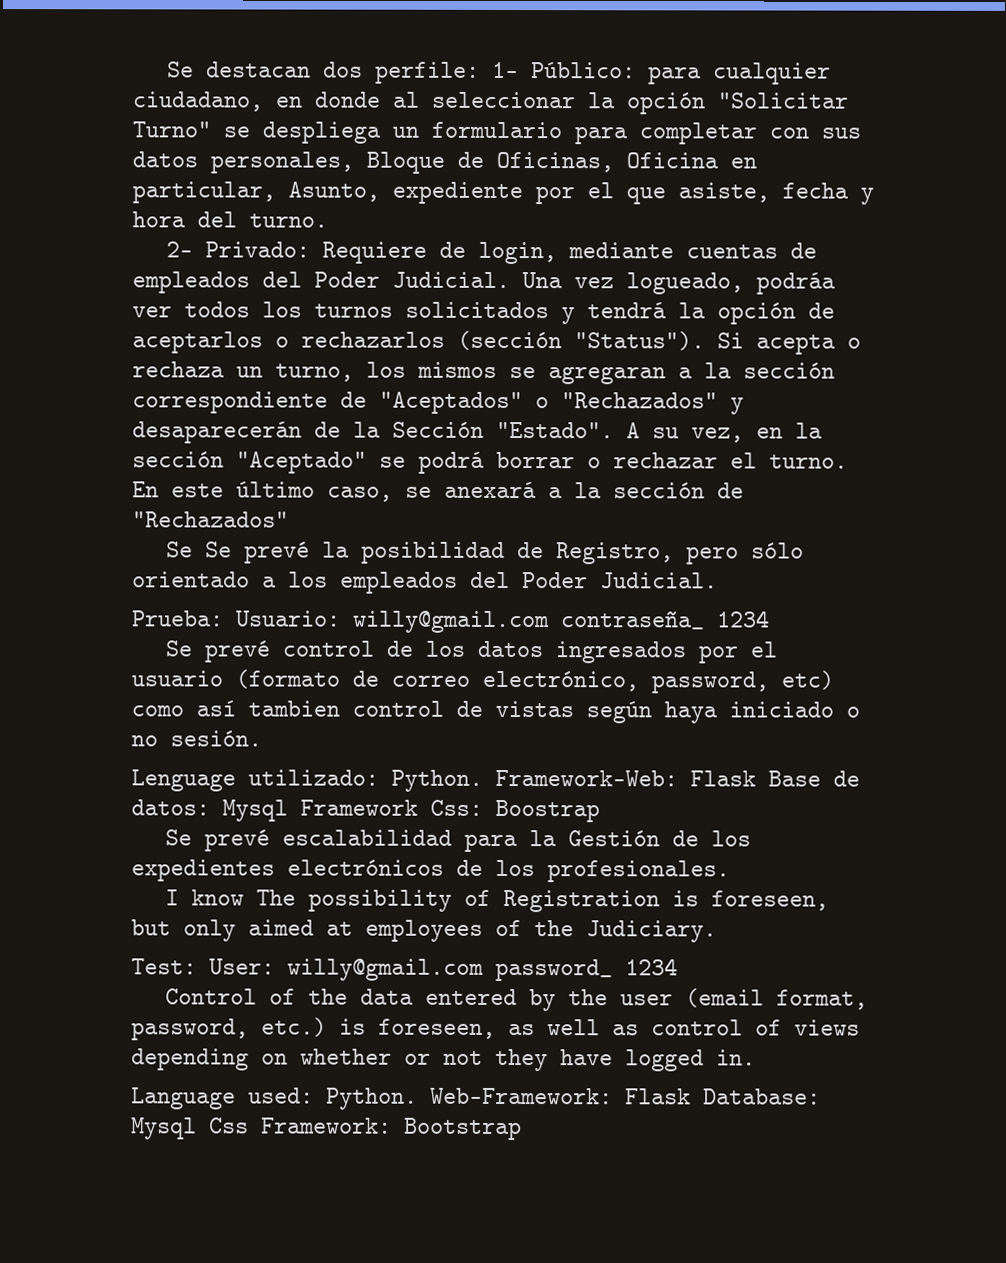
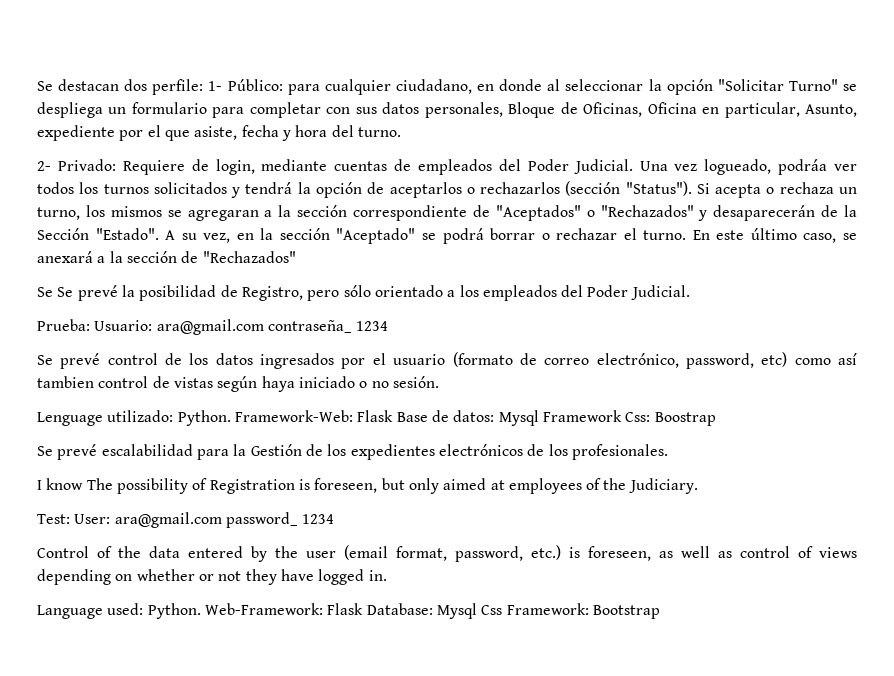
[352,610,550,634] willy@gmail.com -> [156,319,264,335] ara@gmail.com
[287,958,484,981] willy@gmail.com -> [114,512,222,528] ara@gmail.com

